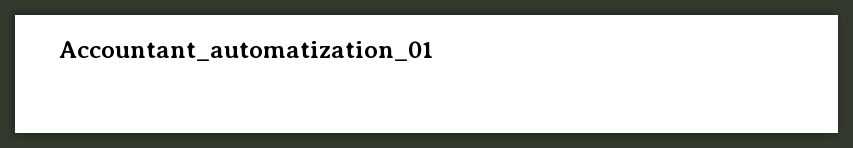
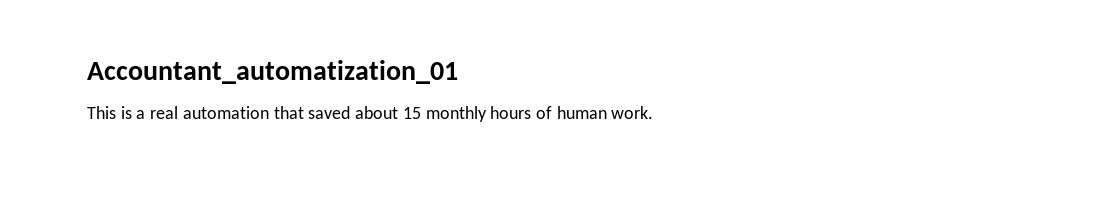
(434, 51) none -> [87,106,654,122] // This is a real automation that saved about 15 monthly hours of human work.

